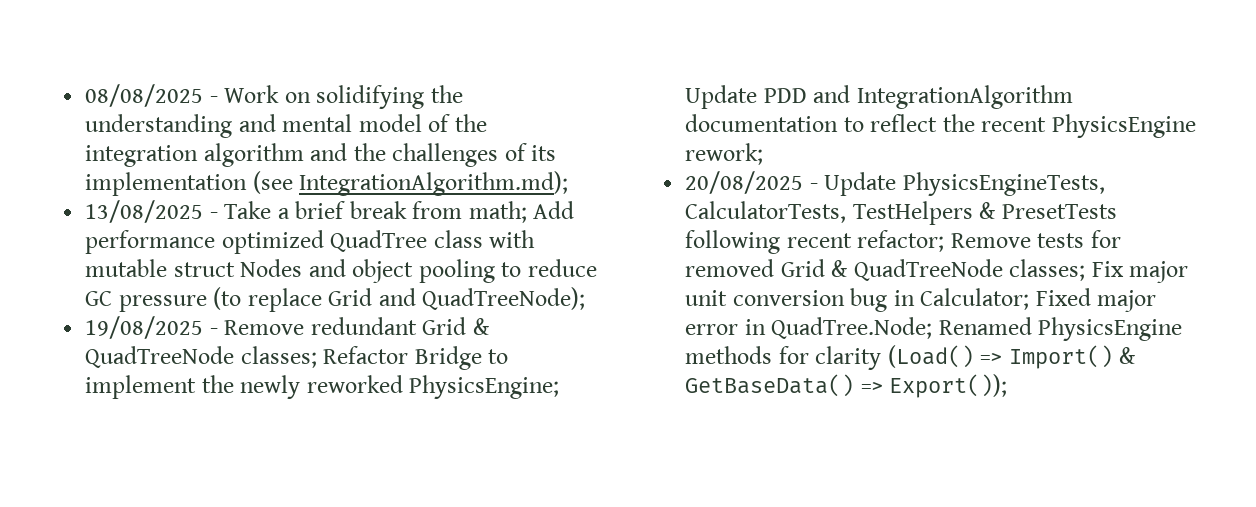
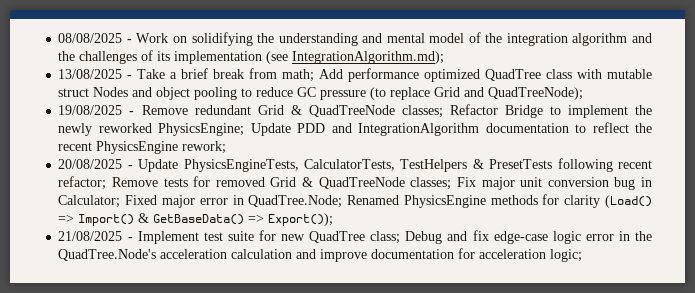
(1008, 386) none -> [58,230,653,244] [58,248,583,262] // 21/08/2025 - Implement test suite for new QuadTree class; Debug and fix edge-case logic error in the QuadTree.Node's acceleration calculation and improve documentation for acceleration logic;

